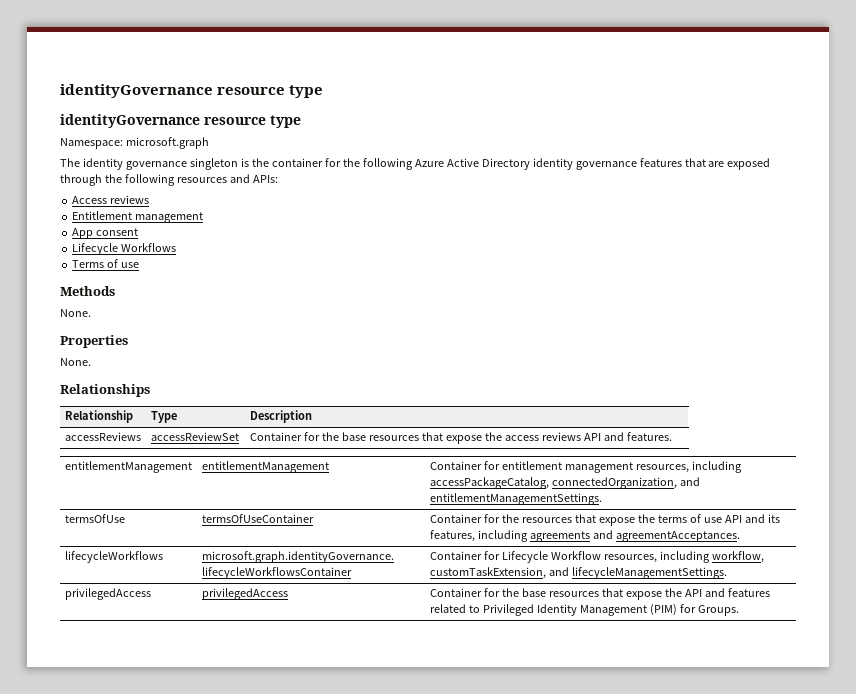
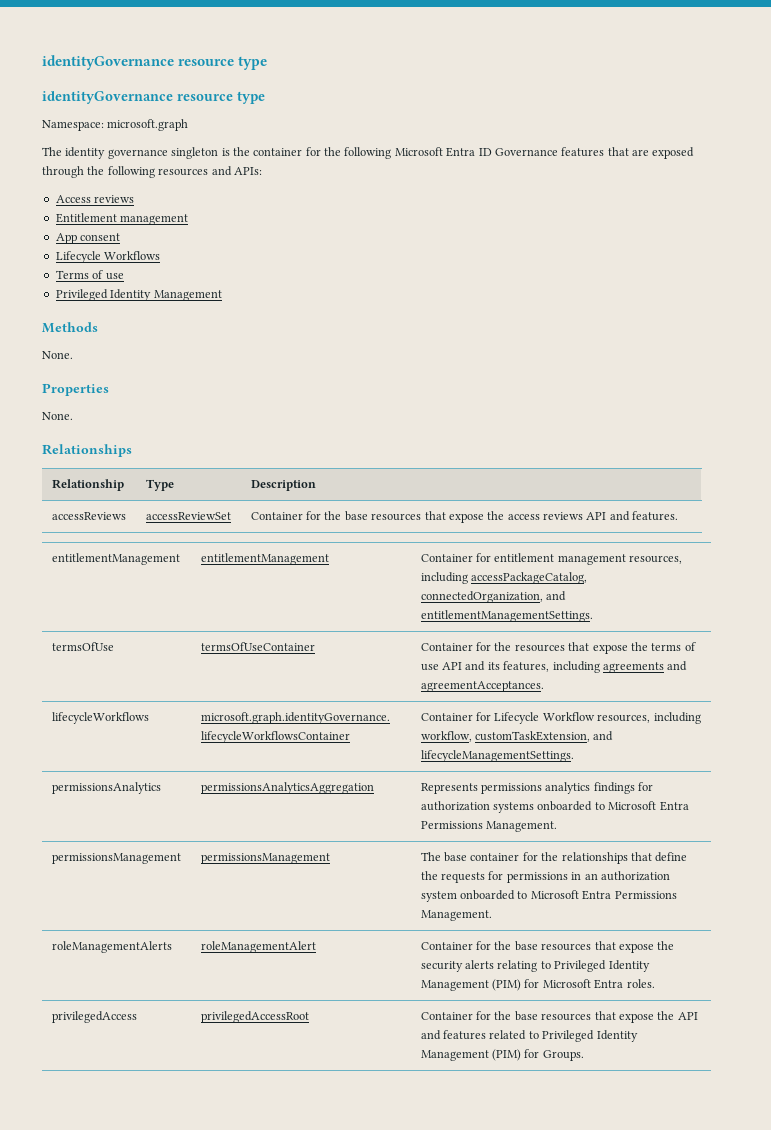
[414,158,637,170] Azure Active Directory identity governance -> [394,147,558,157] Microsoft Entra ID Governance
(140, 265) none -> [55,289,222,301] // Privileged Identity Management
[64,588,151,600] [201,588,288,600] // privilegedAccess | privilegedAccess -> [51,782,161,794] [200,782,374,794] [420,782,654,794] [420,801,689,813] [420,821,558,832] [51,853,181,864] [200,853,330,864] [420,852,688,864] [420,871,670,883] [420,890,677,902] [420,910,492,921] [51,941,172,953] [200,941,316,953] [420,941,675,953] [420,960,650,972] [420,979,655,991] [51,1011,137,1023] [200,1011,309,1023] // permissionsAnalytics | permissionsAnalyticsAggregation | Represents permissions analytics findings for authorization systems onboarded to Microsoft Entra Permissions Management. // permissionsManagement | permissionsManagement | The base container for the relationships that define the requests for permissions in an authorization system onboarded to Microsoft Entra Permissions Management. // roleManagementAlerts | roleManagementAlert | Container for the base resources that expose the security alerts relating to Privileged Identity Management (PIM) for Microsoft Entra roles. // privilegedAccess | privilegedAccessRoot

